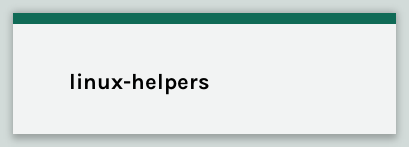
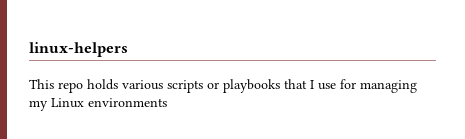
(210, 84) none -> [29,79,417,93] [29,98,167,111] // This repo holds various scripts or playbooks that I use for managing my Linux environments

